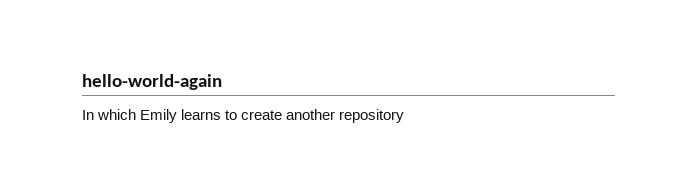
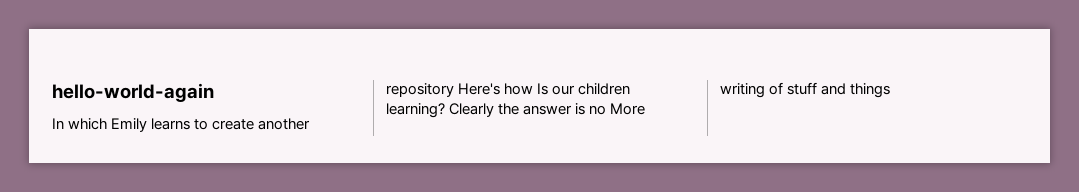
(405, 116) none -> [458,83,631,95] [386,103,646,118] [720,82,891,98] Here's how Is our children learning? Clearly the answer is no More writing of stuff and things

